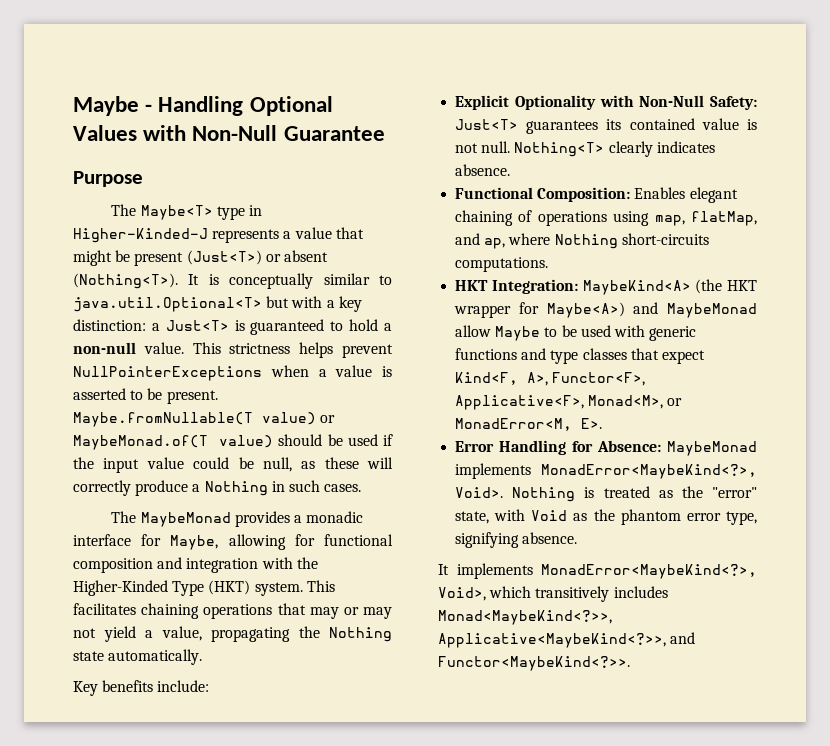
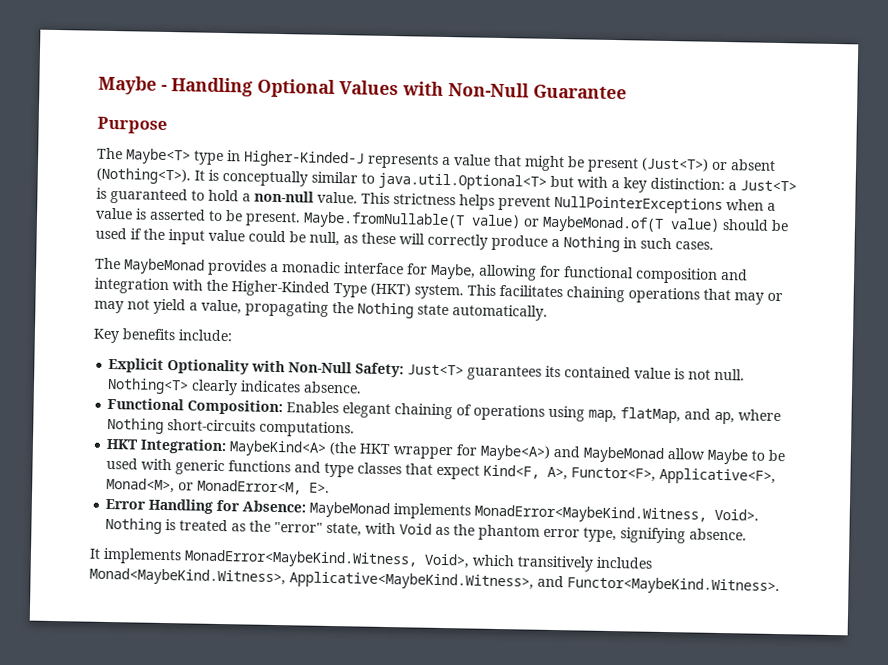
[541,464,757,479] MonadError<MaybeKind<?>, -> [474,504,708,524] MonadError<MaybeKind.Witness,
[541,564,757,579] MonadError<MaybeKind<?>, -> [184,549,418,569] MonadError<MaybeKind.Witness,
[438,610,612,625] [438,632,696,648] [438,656,630,671] Monad<MaybeKind<?>>, Applicative<MaybeKind<?>>, and Functor<MaybeKind<?>>. -> [89,567,780,596] Monad<MaybeKind.Witness>, Applicative<MaybeKind.Witness>, and Functor<MaybeKind.Witness>.

